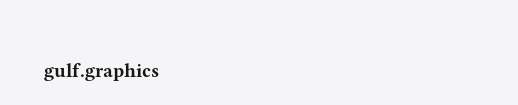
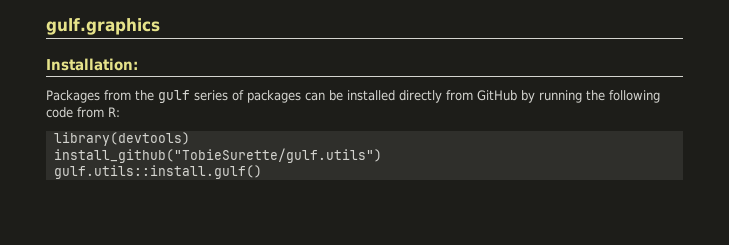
(159, 72) none -> [46,58,138,71] [46,90,660,103] [46,107,120,118] [53,132,190,146] [53,148,382,163] [53,165,262,179] // Installation: // Packages from the gulf series of packages can be installed directly from GitHub by running the following code from R: // library(devtools) // install_github("TobieSurette/gulf.utils") // gulf.utils::install.gulf()

